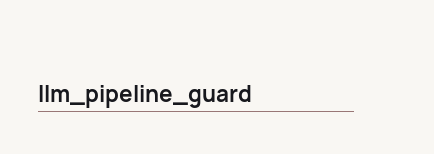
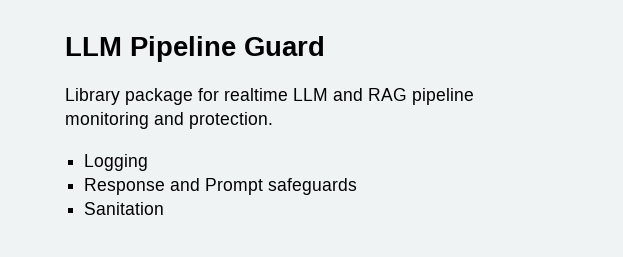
[38,85,252,108] llm_pipeline_guard -> [65,36,325,62] [65,88,474,105] [65,112,273,129] [84,154,149,171] [84,178,358,195] [84,202,165,215] LLM Pipeline Guard // Library package for realtime LLM and RAG pipeline monitoring and protection. // Logging // Response and Prompt safeguards // Sanitation

